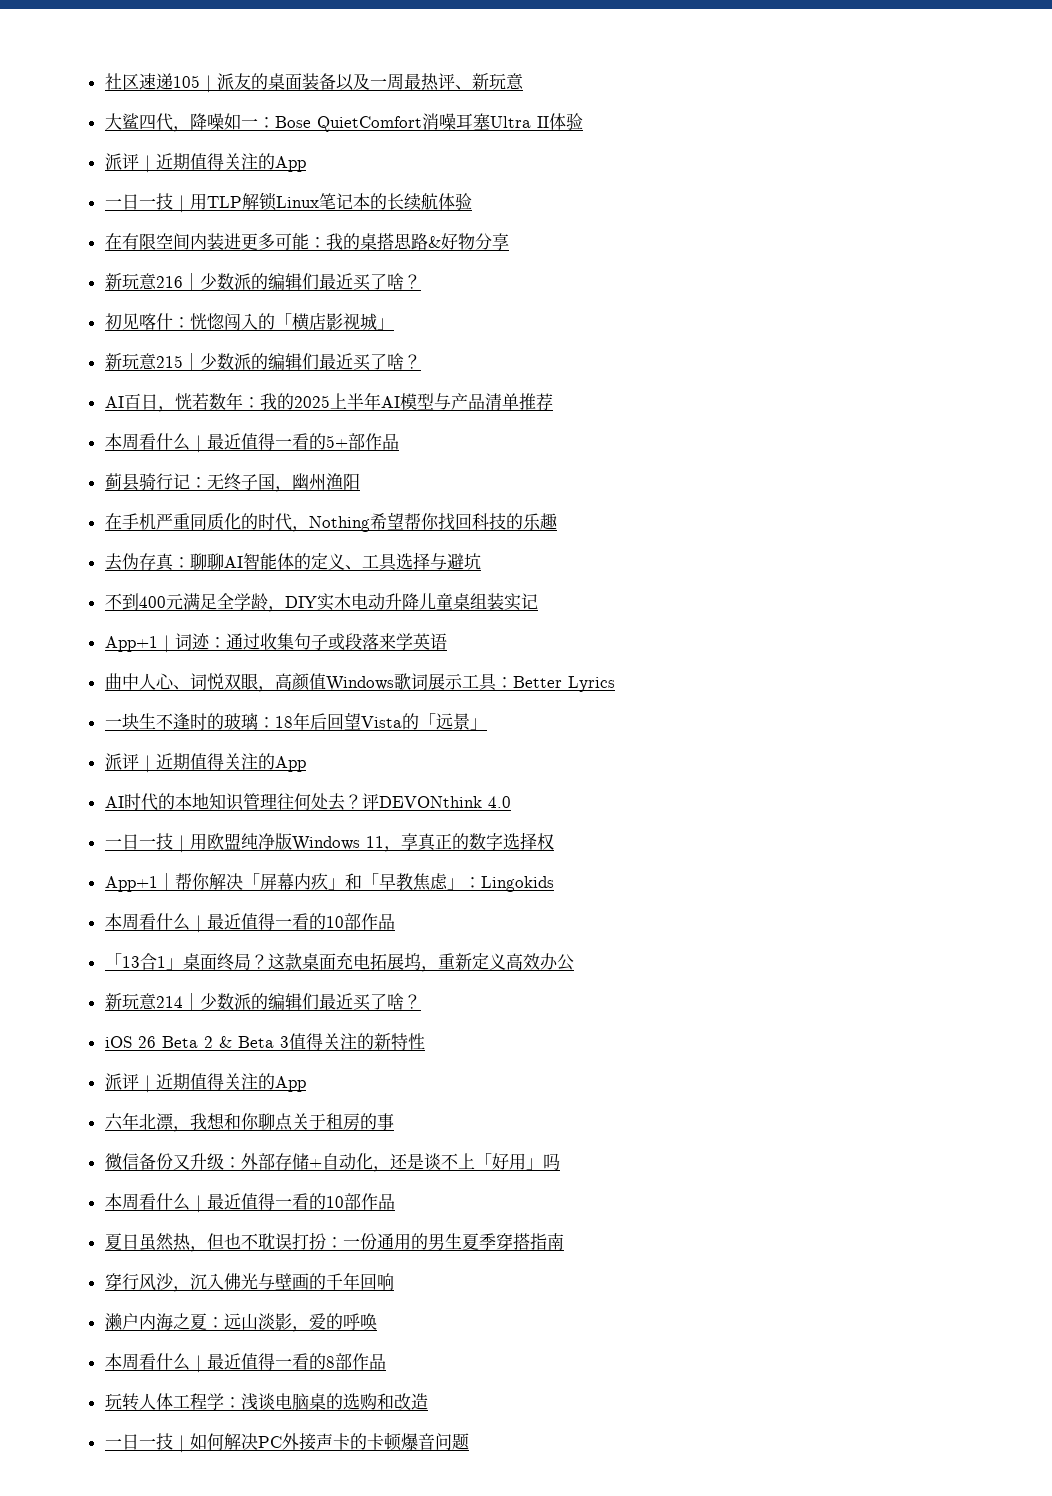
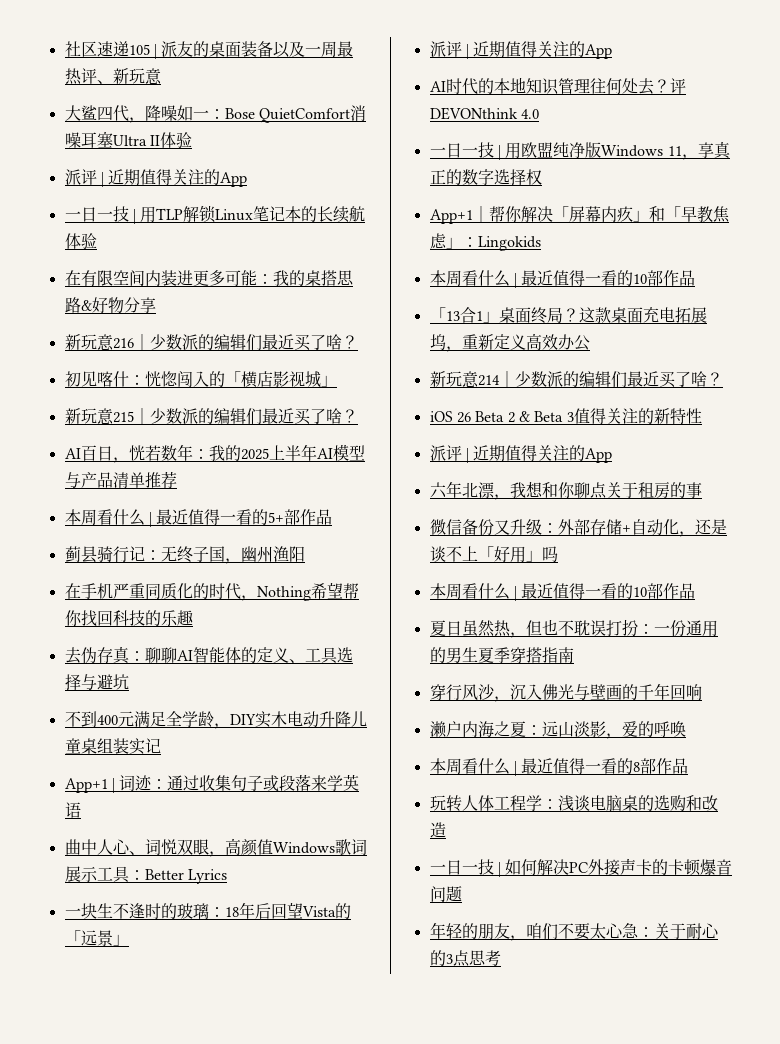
(469, 1441) none -> [429,922,719,941] [429,950,501,967] // 年轻的朋友，咱们不要太心急：关于耐心的3点思考

